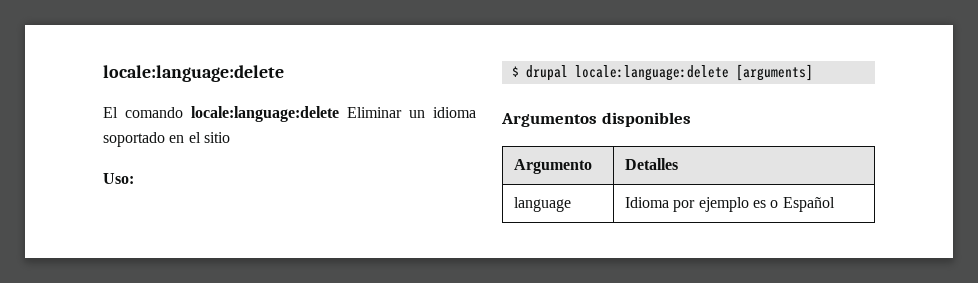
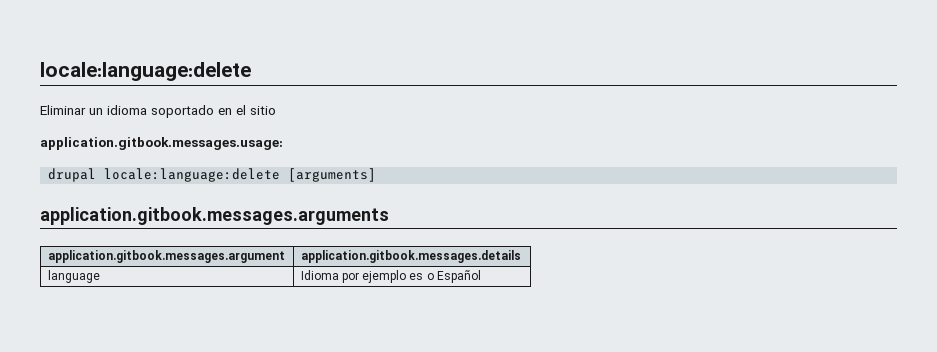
[103,106,339,122] El comando locale:language:delete -> (251, 71) none
[103,173,134,184] [511,66,519,77] Uso: // $ -> [40,137,283,150] application.gitbook.messages.usage: //
[501,112,691,127] [514,159,593,174] [625,158,679,170] Argumentos disponibles // Argumento | Detalles -> [40,207,389,225] [47,250,285,263] [300,250,521,263] application.gitbook.messages.arguments // application.gitbook.messages.argument | application.gitbook.messages.details

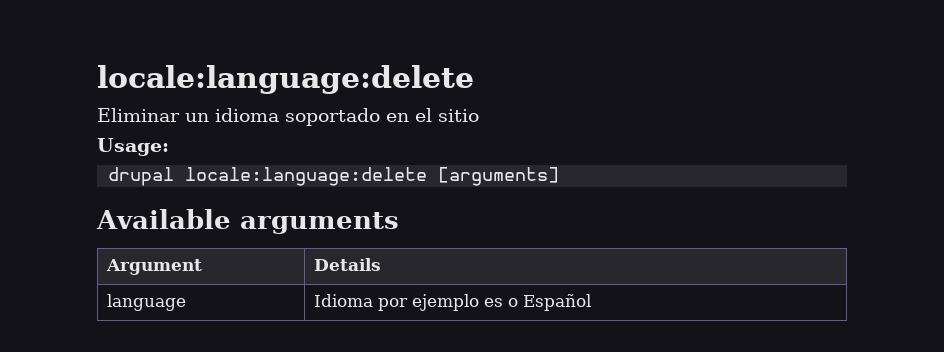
[40,137,283,150] application.gitbook.messages.usage: -> [97,138,169,156] Usage:
[40,207,389,225] [47,250,285,263] [300,250,521,263] application.gitbook.messages.arguments // application.gitbook.messages.argument | application.gitbook.messages.details -> [96,209,399,234] [105,259,202,275] [313,258,381,271] Available arguments // Argument | Details

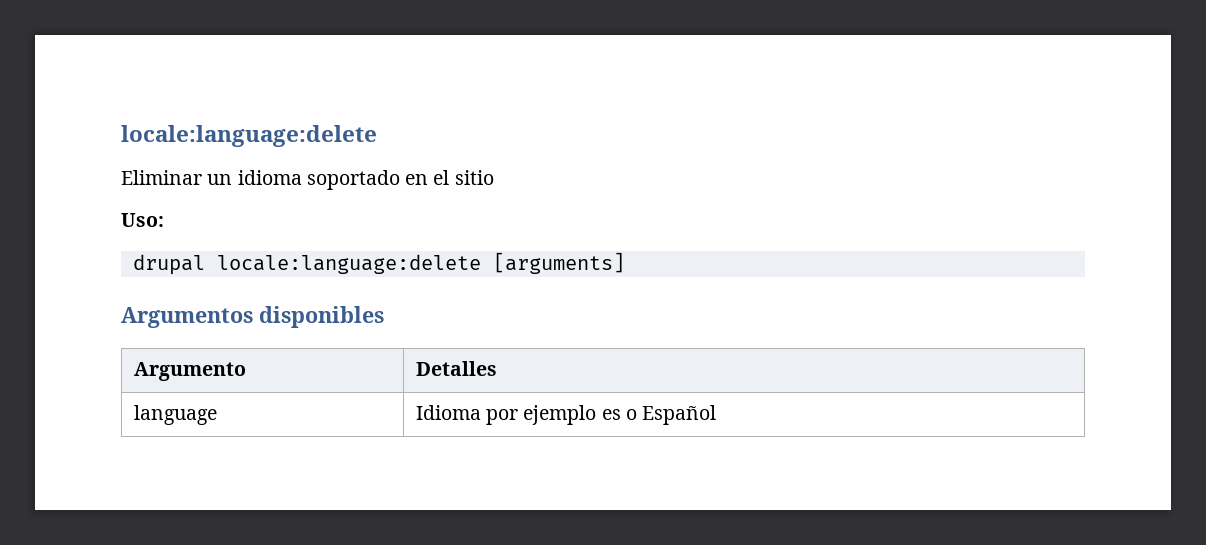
[97,138,169,156] Usage: -> [121,213,164,227] Uso:
[96,209,399,234] [105,259,202,275] [313,258,381,271] Available arguments // Argument | Details -> [121,306,384,328] [133,362,246,381] [415,361,497,376] Argumentos disponibles // Argumento | Detalles

